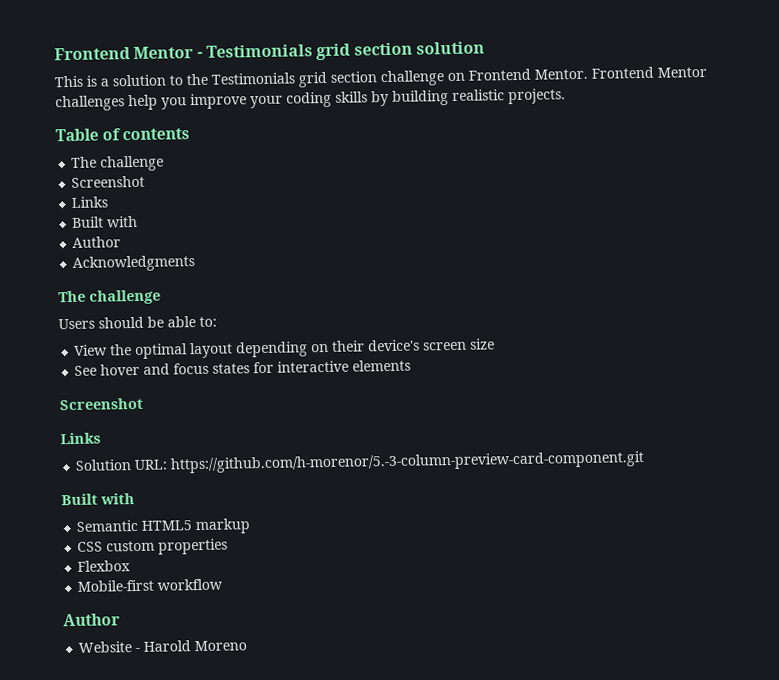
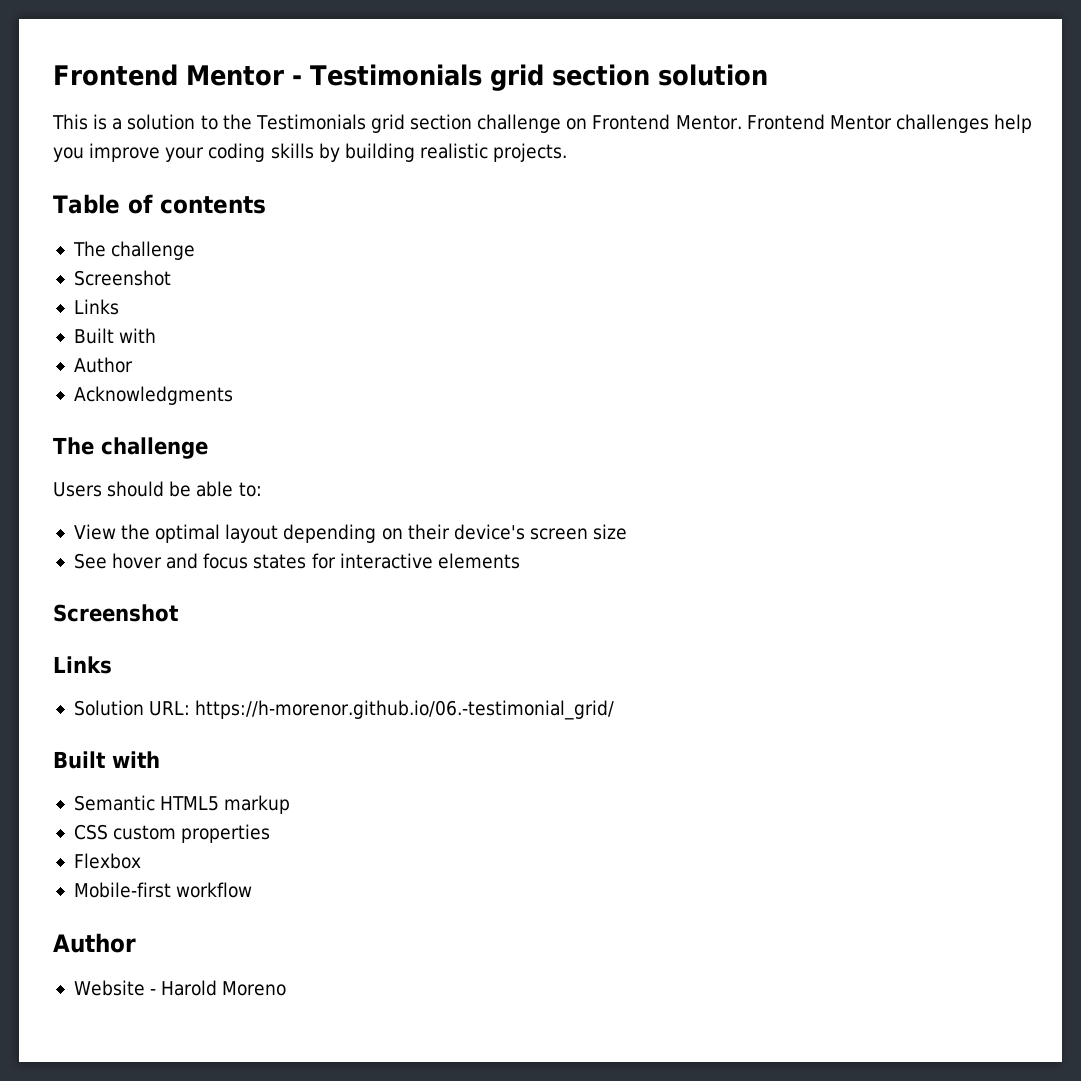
[170,451,646,474] https://github.com/h-morenor/5.-3-column-preview-card-component.git -> [195,700,615,720] https://h-morenor.github.io/06.-testimonial_grid/

